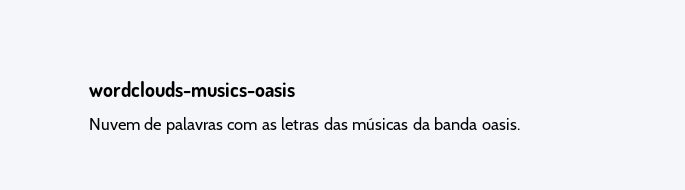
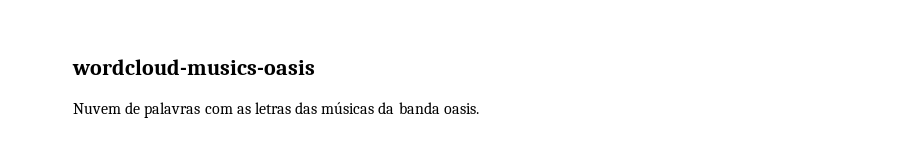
[89,81,295,97] wordclouds-musics-oasis -> [72,59,315,75] wordcloud-musics-oasis

